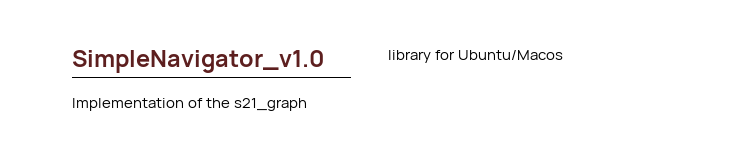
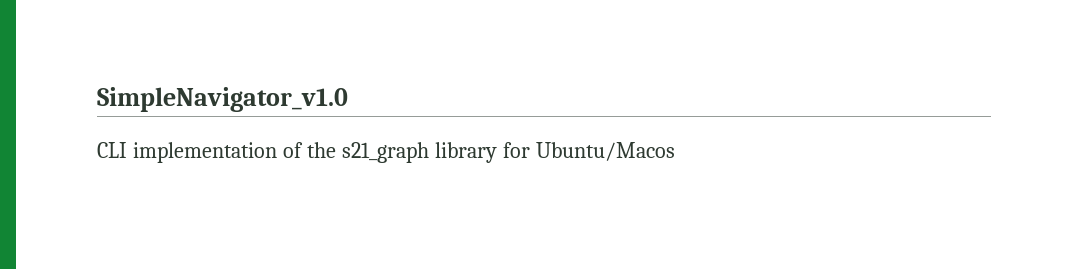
[72,98,184,111] Implementation -> [97,142,277,163] CLI implementation

